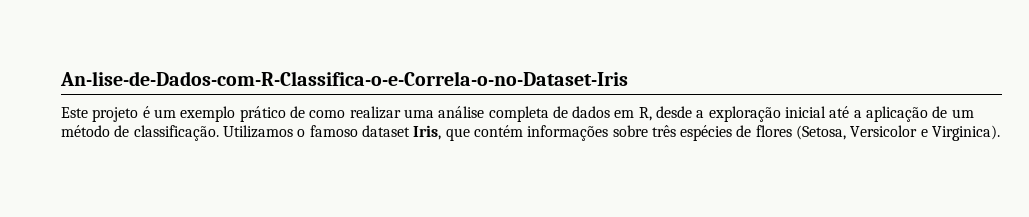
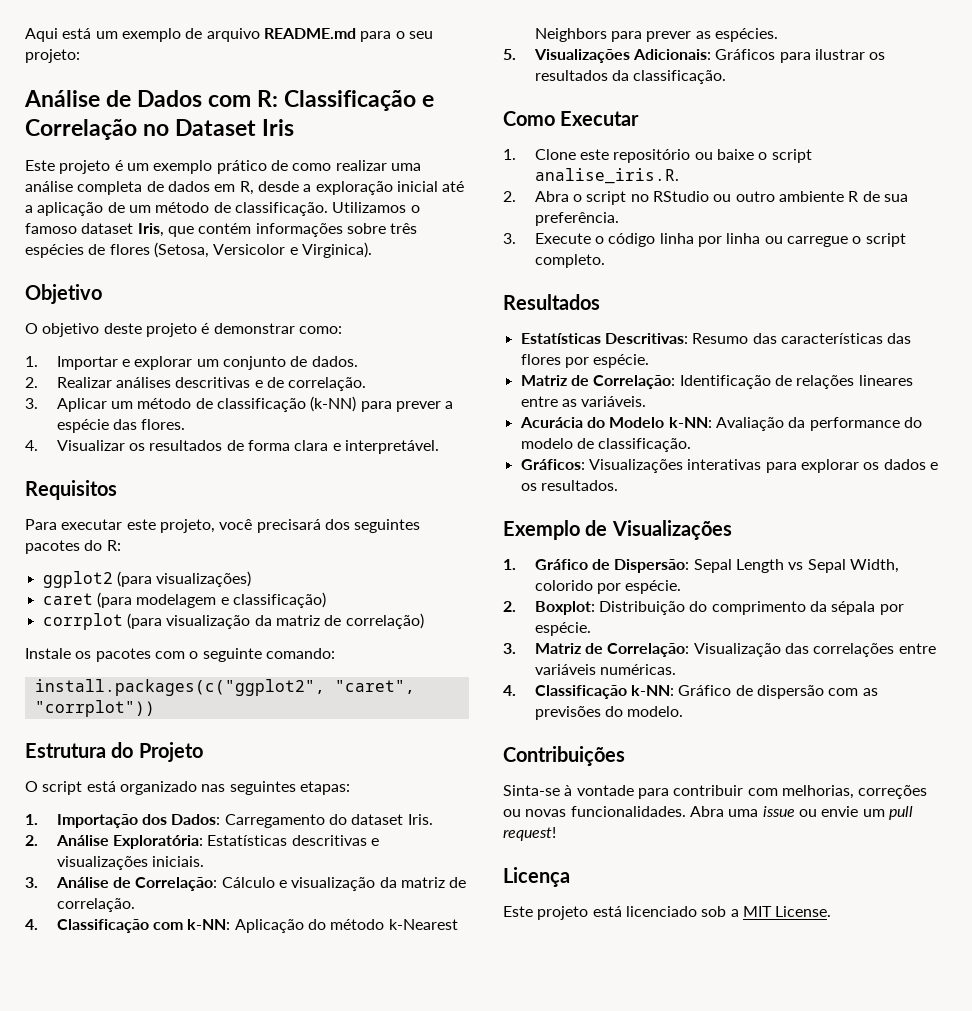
[60,71,628,86] An-lise-de-Dados-com-R-Classifica-o-e-Correla-o-no-Dataset-Iris -> [25,28,433,42] [25,49,80,63] [24,90,435,111] [25,119,295,140] Aqui está um exemplo de arquivo README.md para o seu projeto: // Análise de Dados com R: Classificação e Correlação no Dataset Iris
(1001, 133) none -> [25,284,102,304] [25,323,342,337] [25,356,358,370] [25,377,367,391] [25,396,454,412] [56,419,186,433] [25,440,439,454] [25,480,117,500] [25,519,421,533] [25,540,121,554] [42,571,252,588] [42,592,326,608] [42,613,424,630] [25,648,335,662] [34,679,415,696] [34,700,155,717] [25,742,203,762] [25,781,350,795] [25,814,433,828] [25,835,380,849] [56,856,205,870] [25,877,467,891] [56,898,135,912] [25,919,458,933] [534,28,779,42] [503,49,886,63] [534,70,727,84] [503,111,640,126] [503,149,812,163] [534,168,679,184] [503,191,908,205] [534,212,619,226] [503,233,906,247] [534,254,605,268] [503,294,600,310] [520,333,912,344] [520,354,650,368] [520,375,913,389] [520,396,647,407] [519,417,922,431] [520,438,692,452] [520,459,938,473] [520,480,618,491] [503,520,732,540] [503,559,899,573] [534,580,682,594] [503,601,904,615] [534,622,591,636] [503,643,936,657] [534,664,677,675] [503,685,878,699] [534,706,684,720] [503,746,625,766] [503,785,928,799] [503,806,913,820] [503,827,556,841] [503,867,570,887] [503,906,832,920] // Objetivo // O objetivo deste projeto é demonstrar como: // 1. Importar e explorar um conjunto de dados. // 2. Realizar análises descritivas e de correlação. // 3. Aplicar um método de classificação (k-NN) para prever a espécie das flores. // 4. Visualizar os resultados de forma clara e interpretável. // Requisitos // Para executar este projeto, você precisará dos seguintes pacotes do R: // ggplot2 (para visualizações) // caret (para modelagem e classificação) // corrplot (para visualização da matriz de correlação) // Instale os pacotes com o seguinte comando: // install.packages(c("ggplot2", "caret", "corrplot")) // Estrutura do Projeto // O script está organizado nas seguintes etapas: // 1. Importação dos Dados: Carregamento do dataset Iris. // 2. Análise Exploratória: Estatísticas descritivas e visualizações iniciais. // 3. Análise de Correlação: Cálculo e visualização da matriz de correlação. // 4. Classificação com k-NN: Aplicação do método k-Nearest Neighbors para prever as espécies. // 5. Visualizações Adicionais: Gráficos para ilustrar os resultados da classificação. // Como Executar // 1. Clone este repositório ou baixe o script analise_iris.R. // 2. Abra o script no RStudio ou outro ambiente R de sua preferência. // 3. Execute o código linha por linha ou carregue o script completo. // Resultados // Estatísticas Descritivas: Resumo das características das flores por espécie. // Matriz de Correlação: Identificação de relações lineares entre as variáveis. // Acurácia do Modelo k-NN: Avaliação da performance do modelo de classificação. // Gráficos: Visualizações interativas para explorar os dados e os resultados. // Exemplo de Visualizações // 1. Gráfico de Dispersão: Sepal Length vs Sepal Width, colorido por espécie. // 2. Boxplot: Distribuição do comprimento da sépala por espécie. // 3. Matriz de Correlação: Visualização das correlações entre variáveis numéricas. // 4. Classificação k-NN: Gráfico de dispersão com as previsões do modelo. // Contribuições // Sinta-se à vontade para contribuir com melhorias, correções ou novas funcionalidades. Abra uma issue ou envie um pull request! // Licença // Este projeto está licenciado sob a MIT License.

